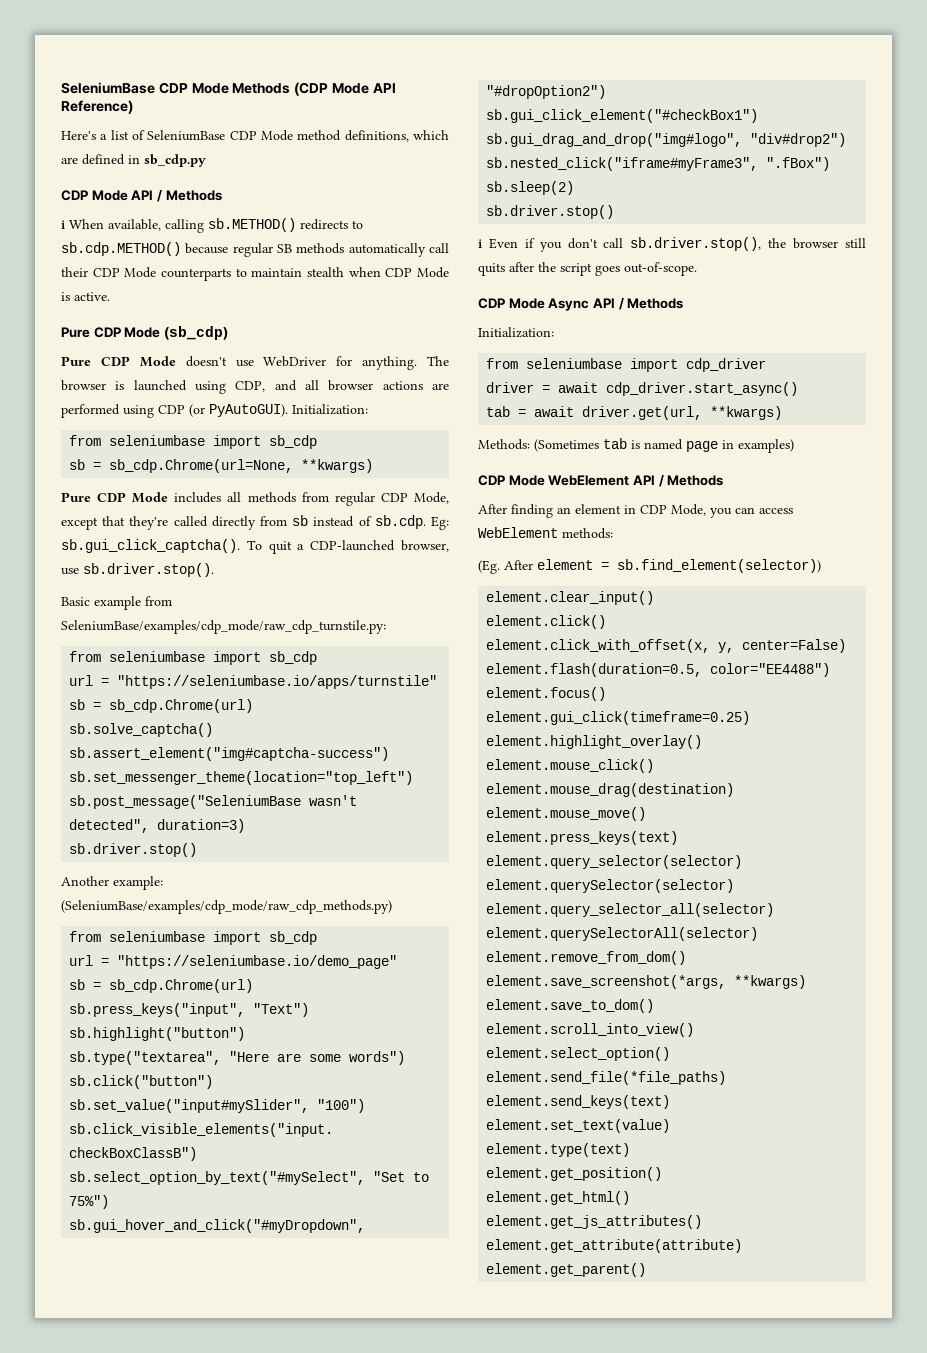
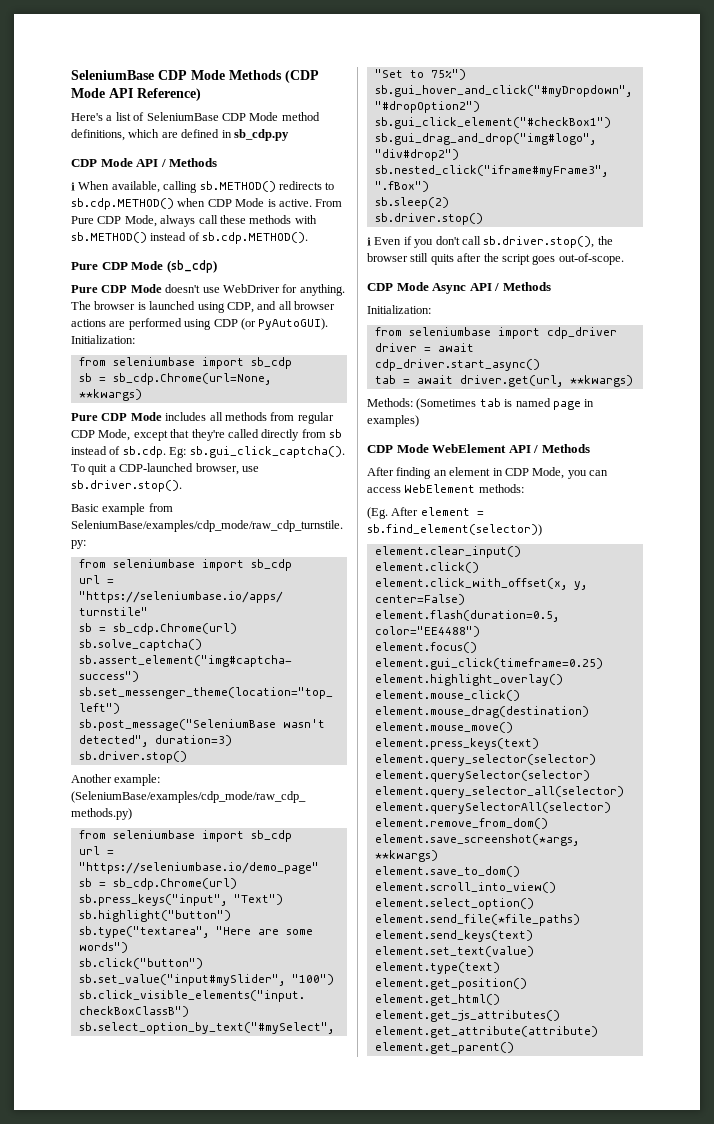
[185,243,449,257] [61,267,344,281] because regular SB methods automatically call their CDP Mode counterparts to maintain stealth -> (174, 204) none
(110, 296) none -> [315,199,343,207] [71,215,317,227] [71,232,309,244] From Pure CDP Mode, always call these methods with sb.METHOD() instead of sb.cdp.METHOD().

